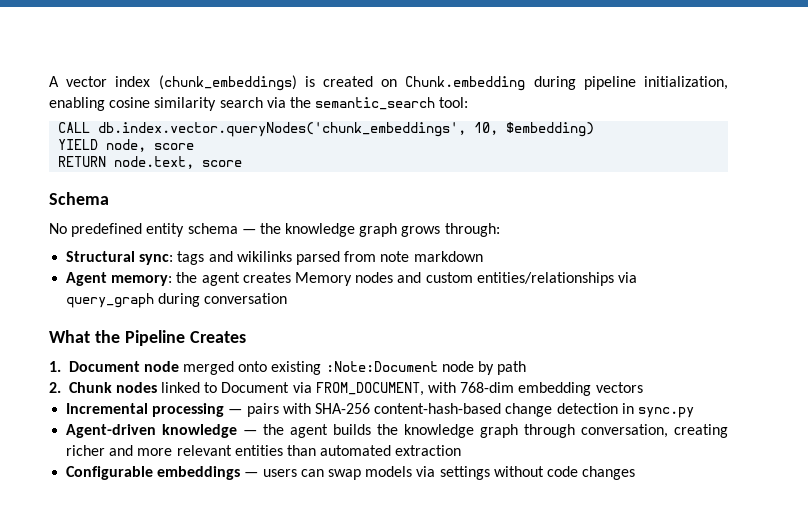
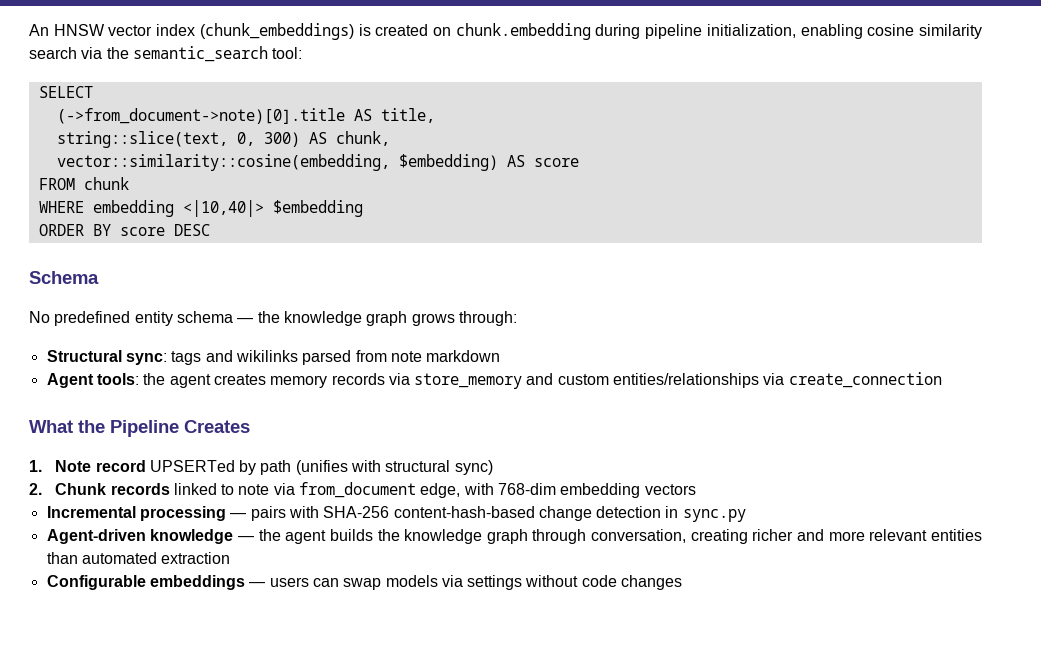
[49,76,59,87] A -> [29,24,105,36] An HNSW
[405,76,526,91] Chunk.embedding -> [455,23,591,40] chunk.embedding
[58,122,499,137] CALL db.index.vector.queryNodes('chunk_embeddings', 10, -> [38,86,93,98] [56,108,435,124] [56,131,390,148] [56,154,390,171] SELECT // (->from_document->note)[0].title AS title, // string::slice(text, 0, 300) AS chunk, // vector::similarity::cosine(embedding,
[58,139,195,152] [58,156,243,169] // YIELD node, score // RETURN node.text, score -> [506,155,579,167] [38,177,129,190] [38,200,363,217] [38,224,210,236] AS score // FROM chunk // WHERE embedding <|10,40|> $embedding // ORDER BY score DESC
[111,275,173,286] memory: -> [96,373,139,385] tools:
[294,272,394,286] Memory nodes -> [270,373,523,389] memory records via store_memory
[66,293,288,308] query_graph during conversation -> [788,372,942,388] create_connection
[68,361,527,375] Document node merged onto existing :Note:Document node by path -> [55,460,493,475] Note record UPSERTed by path (unifies with structural sync)
[115,382,157,393] nodes -> [110,483,170,495] records
[221,382,424,396] Document via FROM_DOCUMENT, -> [238,482,461,498] note via from_document edge,

